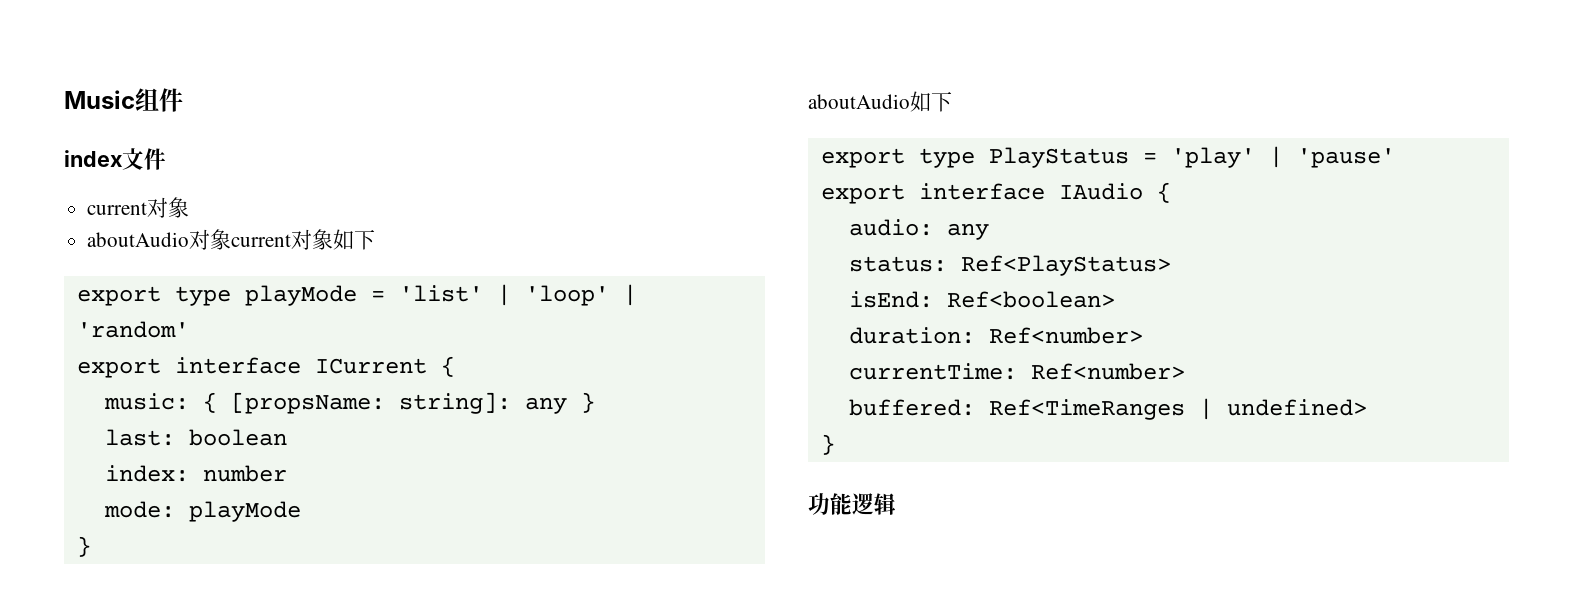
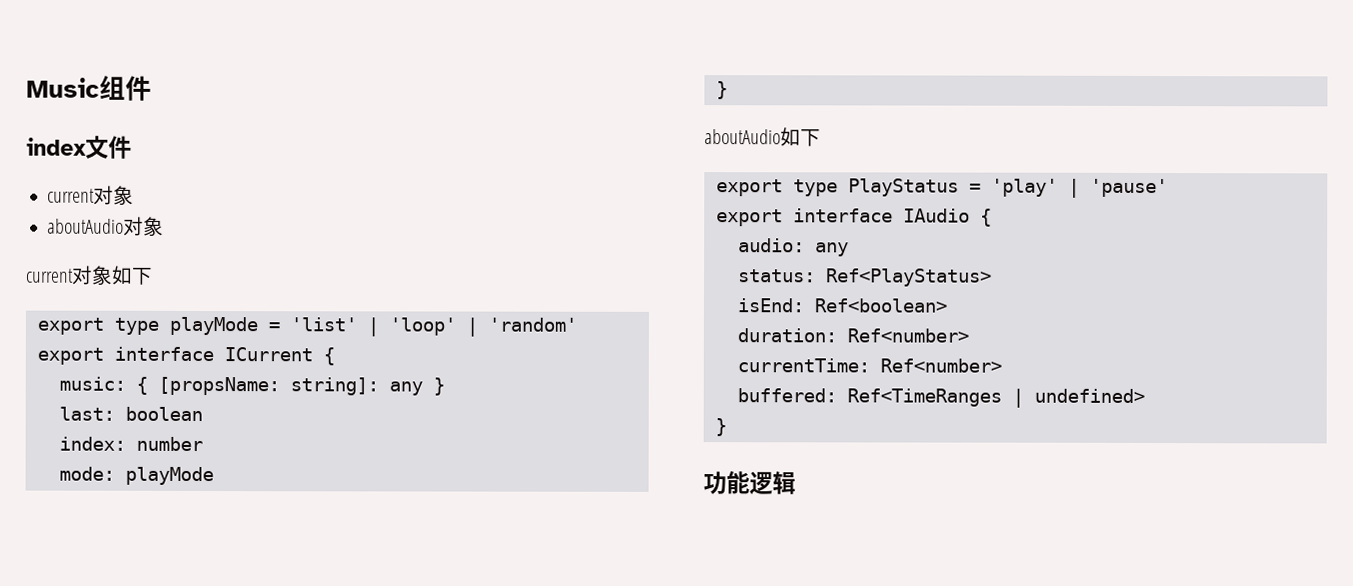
(232, 239) none -> (165, 226) //

